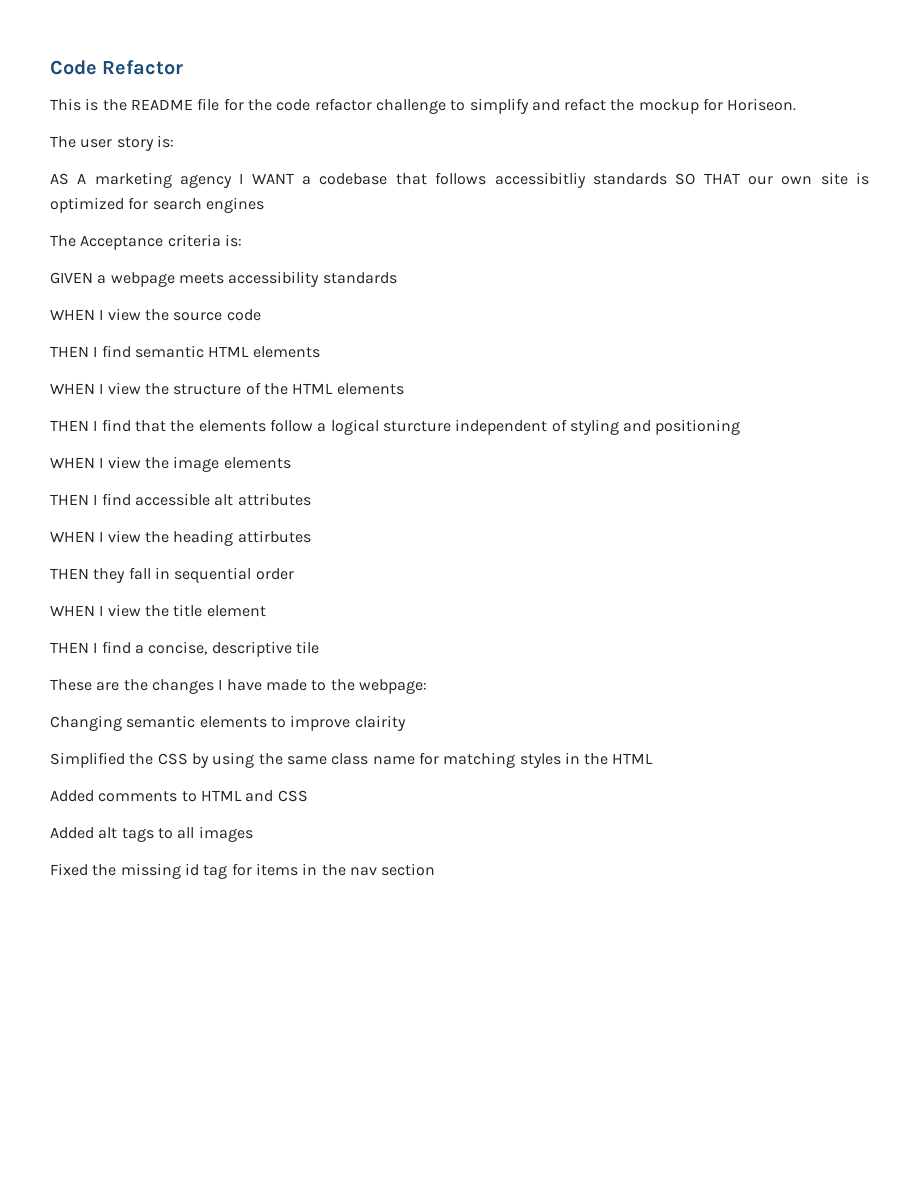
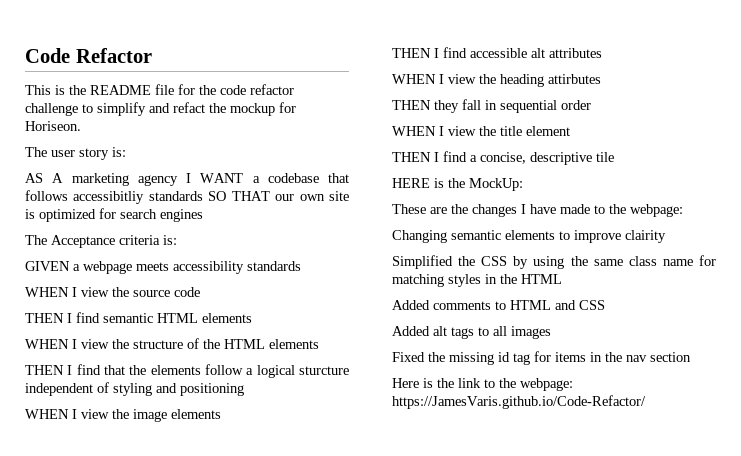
(319, 647) none -> [392,178,523,191] // HERE is the MockUp:
(436, 869) none -> [392,378,573,391] [392,395,646,409] // Here is the link to the webpage: https://JamesVaris.github.io/Code-Refactor/

